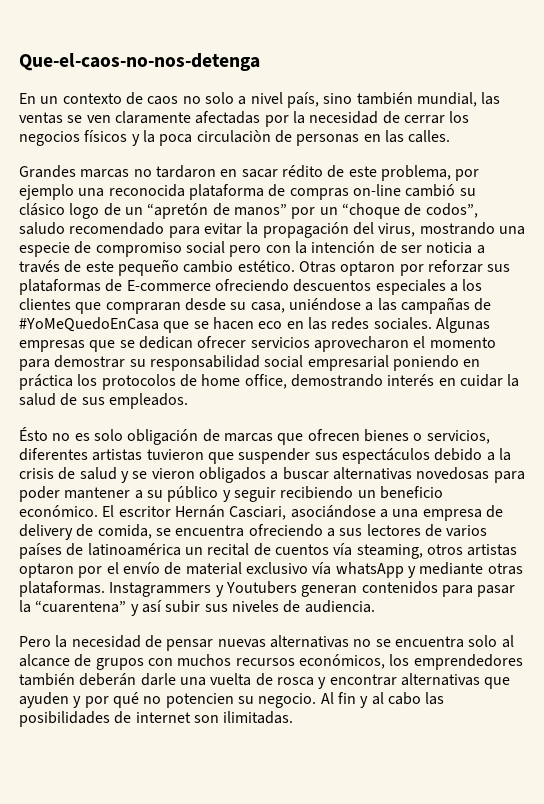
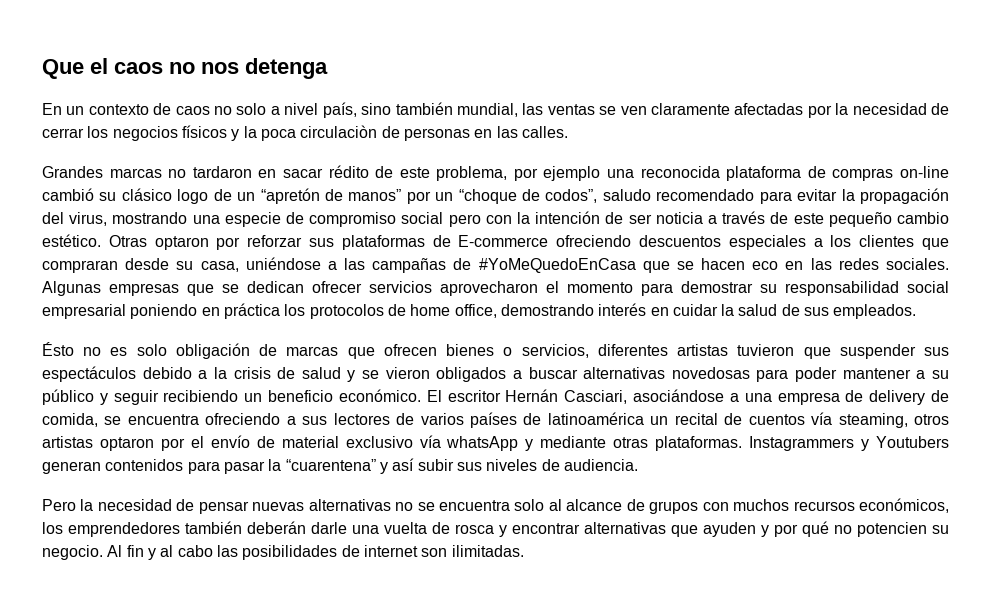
[19,53,260,71] Que-el-caos-no-nos-detenga -> [42,58,328,79] Que el caos no nos detenga

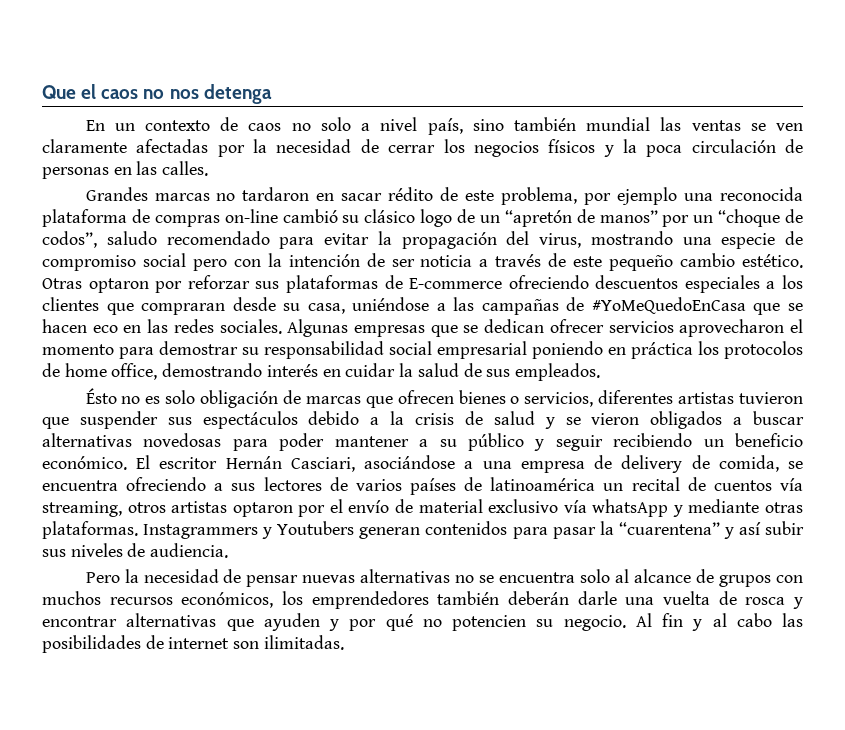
[456,103,518,117] mundial, -> [586,117,651,131] mundial
[300,125,378,138] circulaciòn -> [691,139,776,153] circulación
[838,413,908,428] steaming, -> [42,501,122,517] streaming,

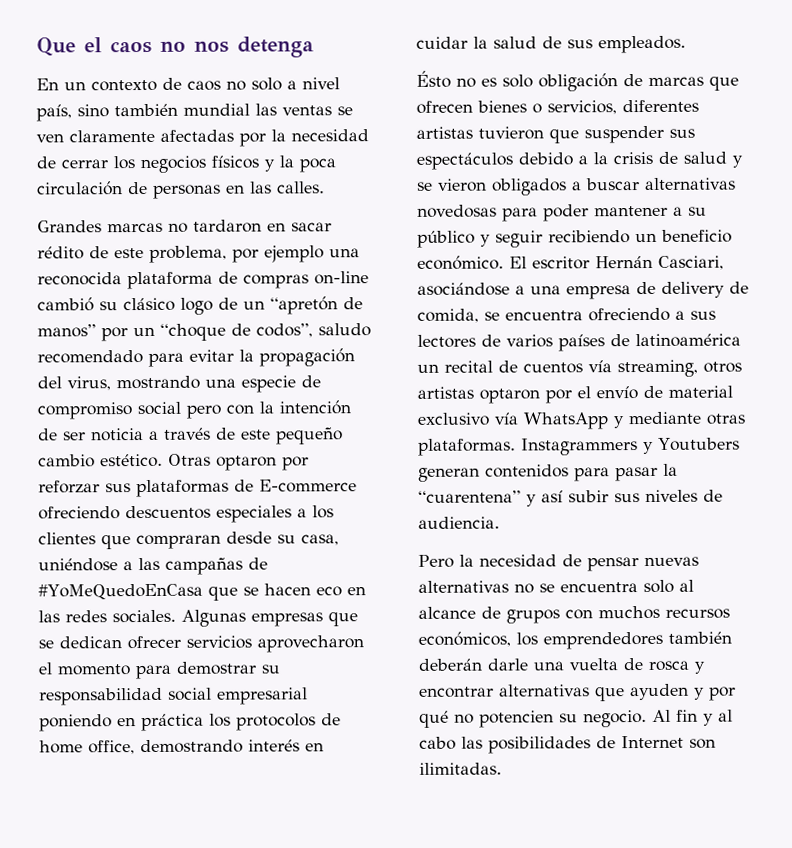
[592,499,669,517] whatsApp -> [523,412,609,430] WhatsApp
[168,637,230,649] internet -> [621,735,684,749] Internet

